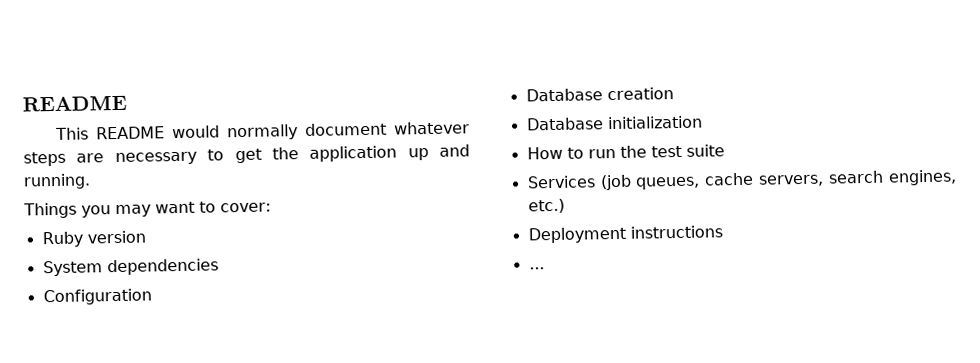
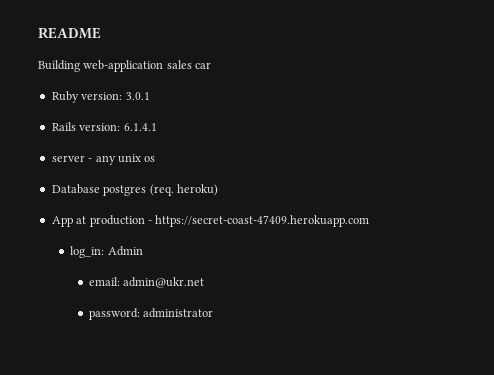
[54,121,470,141] [23,144,470,167] [23,173,91,190] [23,201,271,219] [41,230,146,248] [42,258,219,277] [42,288,152,306] [525,87,674,102] [525,115,703,131] [526,144,725,160] [526,169,957,191] [527,198,565,214] [527,225,723,244] [528,267,545,270] This README would normally document whatever steps are necessary to get the application up and running. // Things you may want to cover: // Ruby version // System dependencies // Configuration // Database creation // Database initialization // How to run the test suite // Services (job queues, cache servers, search engines, etc.) // Deployment instructions // ... -> [38,60,212,72] [51,91,150,103] [51,122,157,131] [51,154,156,165] [51,184,218,196] [51,215,370,227] [70,246,143,258] [88,277,205,288] [88,308,214,320] Building web-application sales car // Ruby version: 3.0.1 // Rails version: 6.1.4.1 // server - any unix os // Database postgres (req. heroku) // App at production - https://secret-coast-47409.herokuapp.com // log_in: Admin // email: admin@ukr.net // password: administrator

